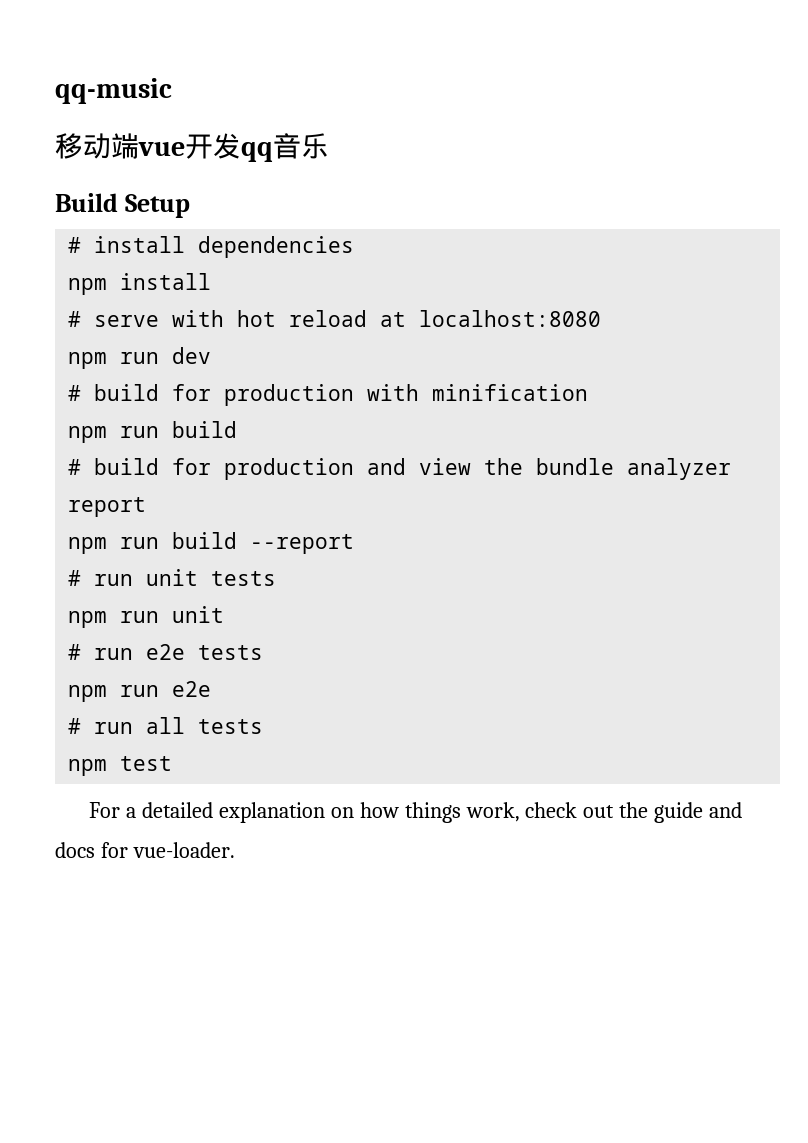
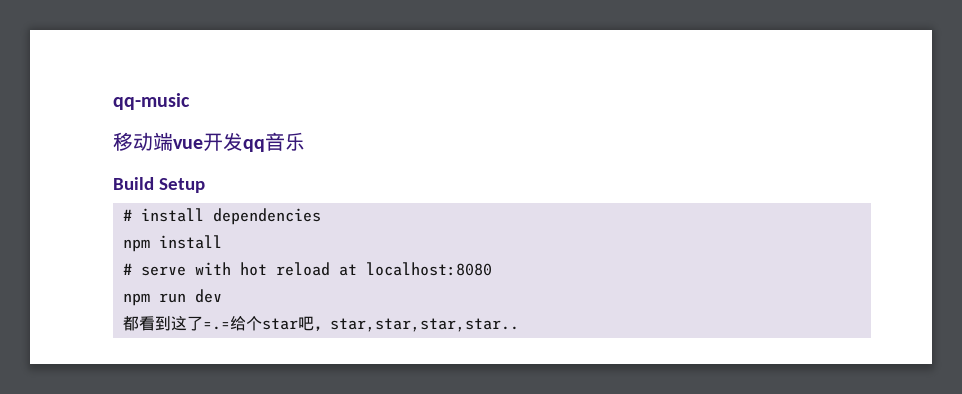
[68,384,589,406] [68,421,238,443] [68,458,732,480] [68,497,147,517] [68,532,355,554] [68,569,277,586] [68,606,225,628] [68,644,264,660] [68,681,212,702] [68,717,264,734] [68,756,173,776] [88,802,743,823] [55,842,235,858] # build for production with minification // npm run build // # build for production and view the bundle analyzer report // npm run build --report // # run unit tests // npm run unit // # run e2e tests // npm run e2e // # run all tests // npm test // For a detailed explanation on how things work, check out the guide and docs for vue-loader. -> [123,315,520,332] 都看到这了=.=给个star吧，star,star,star,star..

